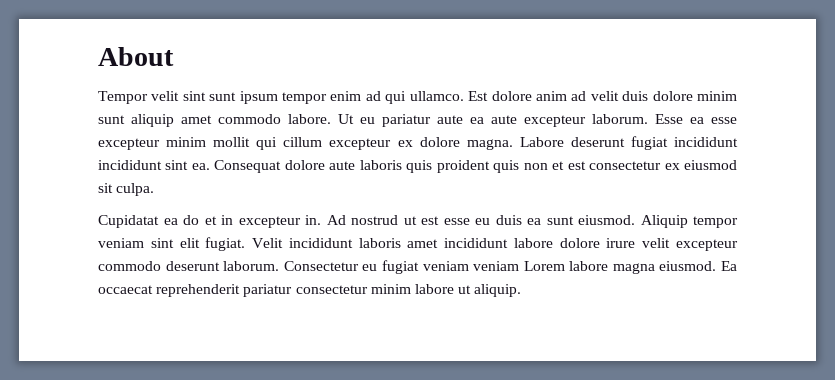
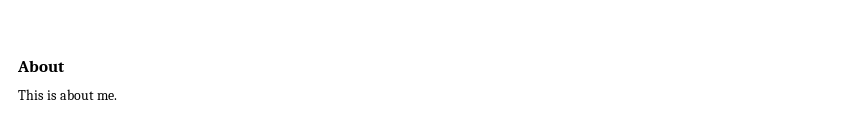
[98,91,738,104] [98,114,737,127] [98,136,738,150] [98,160,738,173] [98,183,155,196] [98,215,738,228] [98,237,738,251] [98,260,737,274] [98,284,522,297] Tempor velit sint sunt ipsum tempor enim ad qui ullamco. Est dolore anim ad velit duis dolore minim sunt aliquip amet commodo labore. Ut eu pariatur aute ea aute excepteur laborum. Esse ea esse excepteur minim mollit qui cillum excepteur ex dolore magna. Labore deserunt fugiat incididunt incididunt sint ea. Consequat dolore aute laboris quis proident quis non et est consectetur ex eiusmod sit culpa. // Cupidatat ea do et in excepteur in. Ad nostrud ut est esse eu duis ea sunt eiusmod. Aliquip tempor veniam sint elit fugiat. Velit incididunt laboris amet incididunt labore dolore irure velit excepteur commodo deserunt laborum. Consectetur eu fugiat veniam veniam Lorem labore magna eiusmod. Ea occaecat reprehenderit pariatur consectetur minim labore ut aliquip. -> [18,89,118,100] This is about me.

